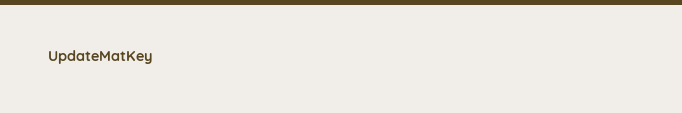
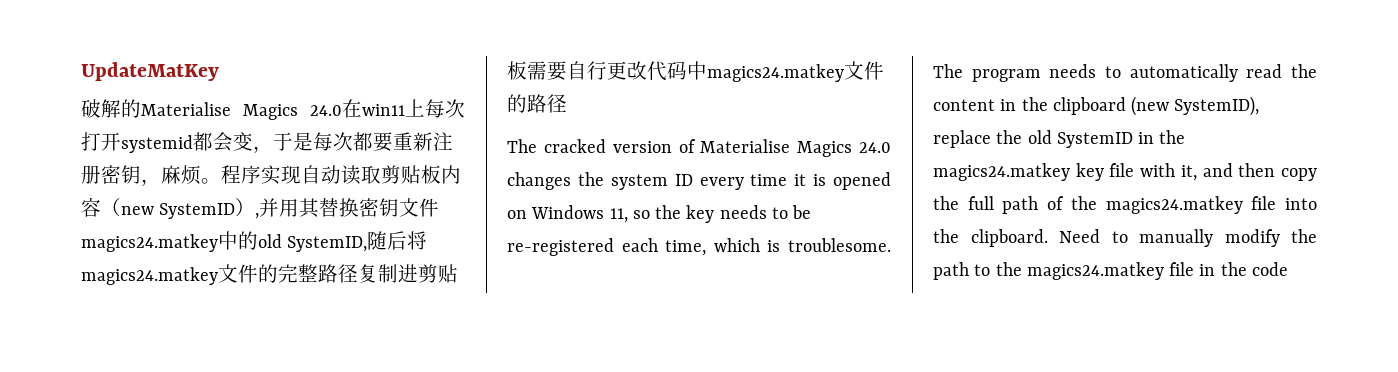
(153, 57) none -> [81,99,465,120] [81,132,453,153] [81,165,461,186] [81,198,440,219] [81,231,428,252] [81,264,458,285] [507,61,884,82] [507,94,567,113] [507,139,891,157] [507,172,891,190] [507,205,812,223] [507,238,891,256] [933,64,1317,82] [933,96,1260,116] [933,130,1186,148] [933,163,1317,181] [933,196,1317,214] [933,229,1317,247] [933,262,1288,280] // 破解的Materialise Magics 24.0在win11上每次打开systemid都会变，于是每次都要重新注册密钥，麻烦。程序实现自动读取剪贴板内容（new SystemID）,并用其替换密钥文件magics24.matkey中的old SystemID,随后将magics24.matkey文件的完整路径复制进剪贴板需要自行更改代码中magics24.matkey文件的路径 // The cracked version of Materialise Magics 24.0 changes the system ID every time it is opened on Windows 11, so the key needs to be re-registered each time, which is troublesome. The program needs to automatically read the content in the clipboard (new SystemID), replace the old SystemID in the magics24.matkey key file with it, and then copy the full path of the magics24.matkey file into the clipboard. Need to manually modify the path to the magics24.matkey file in the code

